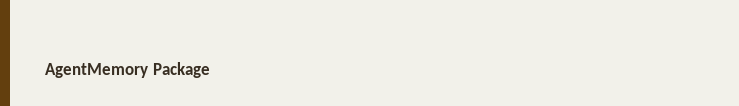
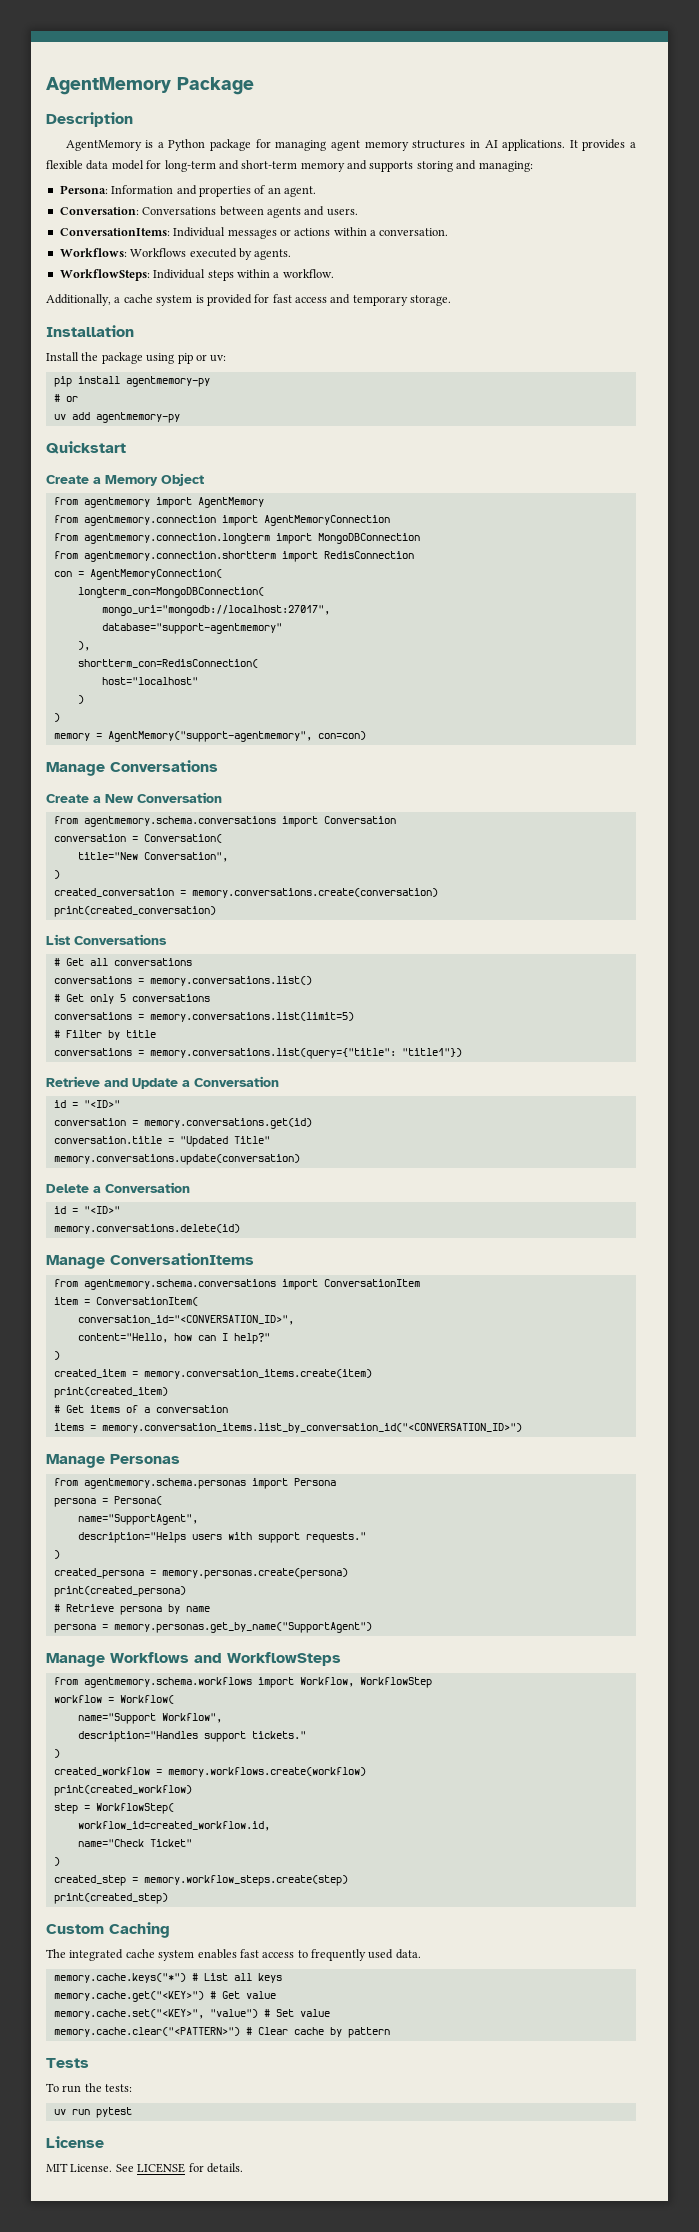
(210, 70) none -> [46,112,133,127] [65,139,636,151] [46,160,533,172] [59,185,316,197] [59,206,358,218] [59,227,449,239] [59,248,292,260] [59,269,334,281] [46,294,452,306] [46,325,134,337] [46,352,227,364] [53,376,210,387] [53,394,78,402] [53,412,180,423] [46,441,126,454] [46,473,204,486] [53,497,264,508] [53,515,390,526] [53,533,420,544] [53,551,414,562] [53,569,222,580] [77,587,264,598] [101,605,330,616] [101,623,282,634] [77,641,90,651] [77,659,258,668] [101,677,198,685] [77,695,84,704] [53,713,60,722] [53,731,366,742] [46,760,218,776] [46,792,222,803] [53,816,396,827] [53,834,222,843] [77,852,228,862] [53,870,60,879] [53,888,438,898] [53,906,216,917] [46,934,167,945] [53,958,192,966] [53,976,312,986] [53,994,210,1004] [53,1012,354,1022] [53,1030,156,1040] [53,1048,462,1059] [46,1076,279,1089] [53,1100,120,1108] [53,1118,312,1129] [53,1136,270,1147] [53,1154,300,1165] [46,1182,190,1193] [53,1206,120,1214] [53,1224,240,1234] [46,1253,254,1269] [53,1279,420,1290] [53,1297,198,1306] [77,1315,294,1325] [77,1333,270,1344] [53,1351,60,1360] [53,1369,372,1379] [53,1387,168,1398] [53,1405,228,1413] [53,1423,522,1433] [46,1454,180,1468] [53,1478,336,1489] [53,1496,162,1507] [77,1514,198,1525] [77,1532,366,1543] [53,1550,60,1559] [53,1568,348,1579] [53,1586,186,1597] [53,1604,210,1615] [53,1622,372,1633] [46,1652,341,1667] [53,1677,432,1688] [53,1695,174,1704] [77,1713,222,1724] [77,1731,306,1742] [53,1749,60,1758] [53,1767,366,1777] [53,1785,192,1796] [53,1803,174,1814] [77,1821,270,1831] [77,1839,192,1847] [53,1857,60,1866] [53,1875,348,1886] [53,1893,168,1904] [46,1922,170,1938] [46,1949,421,1961] [53,1973,282,1983] [53,1991,276,2002] [53,2009,330,2019] [53,2027,390,2038] [46,2058,89,2068] [46,2083,133,2093] [53,2107,132,2118] [46,2136,104,2148] [46,2163,243,2173] // Description // AgentMemory is a Python package for managing agent memory structures in AI applications. It provides a flexible data model for long-term and short-term memory and supports storing and managing: // Persona: Information and properties of an agent. // Conversation: Conversations between agents and users. // ConversationItems: Individual messages or actions within a conversation. // Workflows: Workflows executed by agents. // WorkflowSteps: Individual steps within a workflow. // Additionally, a cache system is provided for fast access and temporary storage. // Installation // Install the package using pip or uv: // pip install agentmemory-py // # or // uv add agentmemory-py // Quickstart // Create a Memory Object // from agentmemory import AgentMemory // from agentmemory.connection import AgentMemoryConnection // from agentmemory.connection.longterm import MongoDBConnection // from agentmemory.connection.shortterm import RedisConnection // con = AgentMemoryConnection( // longterm_con=MongoDBConnection( // mongo_uri="mongodb://localhost:27017", // database="support-agentmemory" // ), // shortterm_con=RedisConnection( // host="localhost" // ) // ) // memory = AgentMemory("support-agentmemory", con=con) // Manage Conversations // Create a New Conversation // from agentmemory.schema.conversations import Conversation // conversation = Conversation( // title="New Conversation", // ) // created_conversation = memory.conversations.create(conversation) // print(created_conversation) // List Conversations // # Get all conversations // conversations = memory.conversations.list() // # Get only 5 conversations // conversations = memory.conversations.list(limit=5) // # Filter by title // conversations = memory.conversations.list(query={"title": "title1"}) // Retrieve and Update a Conversation // id = "<ID>" // conversation = memory.conversations.get(id) // conversation.title = "Updated Title" // memory.conversations.update(conversation) // Delete a Conversation // id = "<ID>" // memory.conversations.delete(id) // Manage ConversationItems // from agentmemory.schema.conversations import ConversationItem // item = ConversationItem( // conversation_id="<CONVERSATION_ID>", // content="Hello, how can I help?" // ) // created_item = memory.conversation_items.create(item) // print(created_item) // # Get items of a conversation // items = memory.conversation_items.list_by_conversation_id("<CONVERSATION_ID>") // Manage Personas // from agentmemory.schema.personas import Persona // persona = Persona( // name="SupportAgent", // description="Helps users with support requests." // ) // created_persona = memory.personas.create(persona) // print(created_persona) // # Retrieve persona by name // persona = memory.personas.get_by_name("SupportAgent") // Manage Workflows and WorkflowSteps // from agentmemory.schema.workflows import Workflow, WorkflowStep // workflow = Workflow( // name="Support Workflow", // description="Handles support tickets." // ) // created_workflow = memory.workflows.create(workflow) // print(created_workflow) // step = WorkflowStep( // workflow_id=created_workflow.id, // name="Check Ticket" // ) // created_step = memory.workflow_steps.create(step) // print(created_step) // Custom Caching // The integrated cache system enables fast access to frequently used data. // memory.cache.keys("*") # List all keys // memory.cache.get("<KEY>") # Get value // memory.cache.set("<KEY>", "value") # Set value // memory.cache.clear("<PATTERN>") # Clear cache by pattern // Tests // To run the tests: // uv run pytest // License // MIT License. See LICENSE for details.

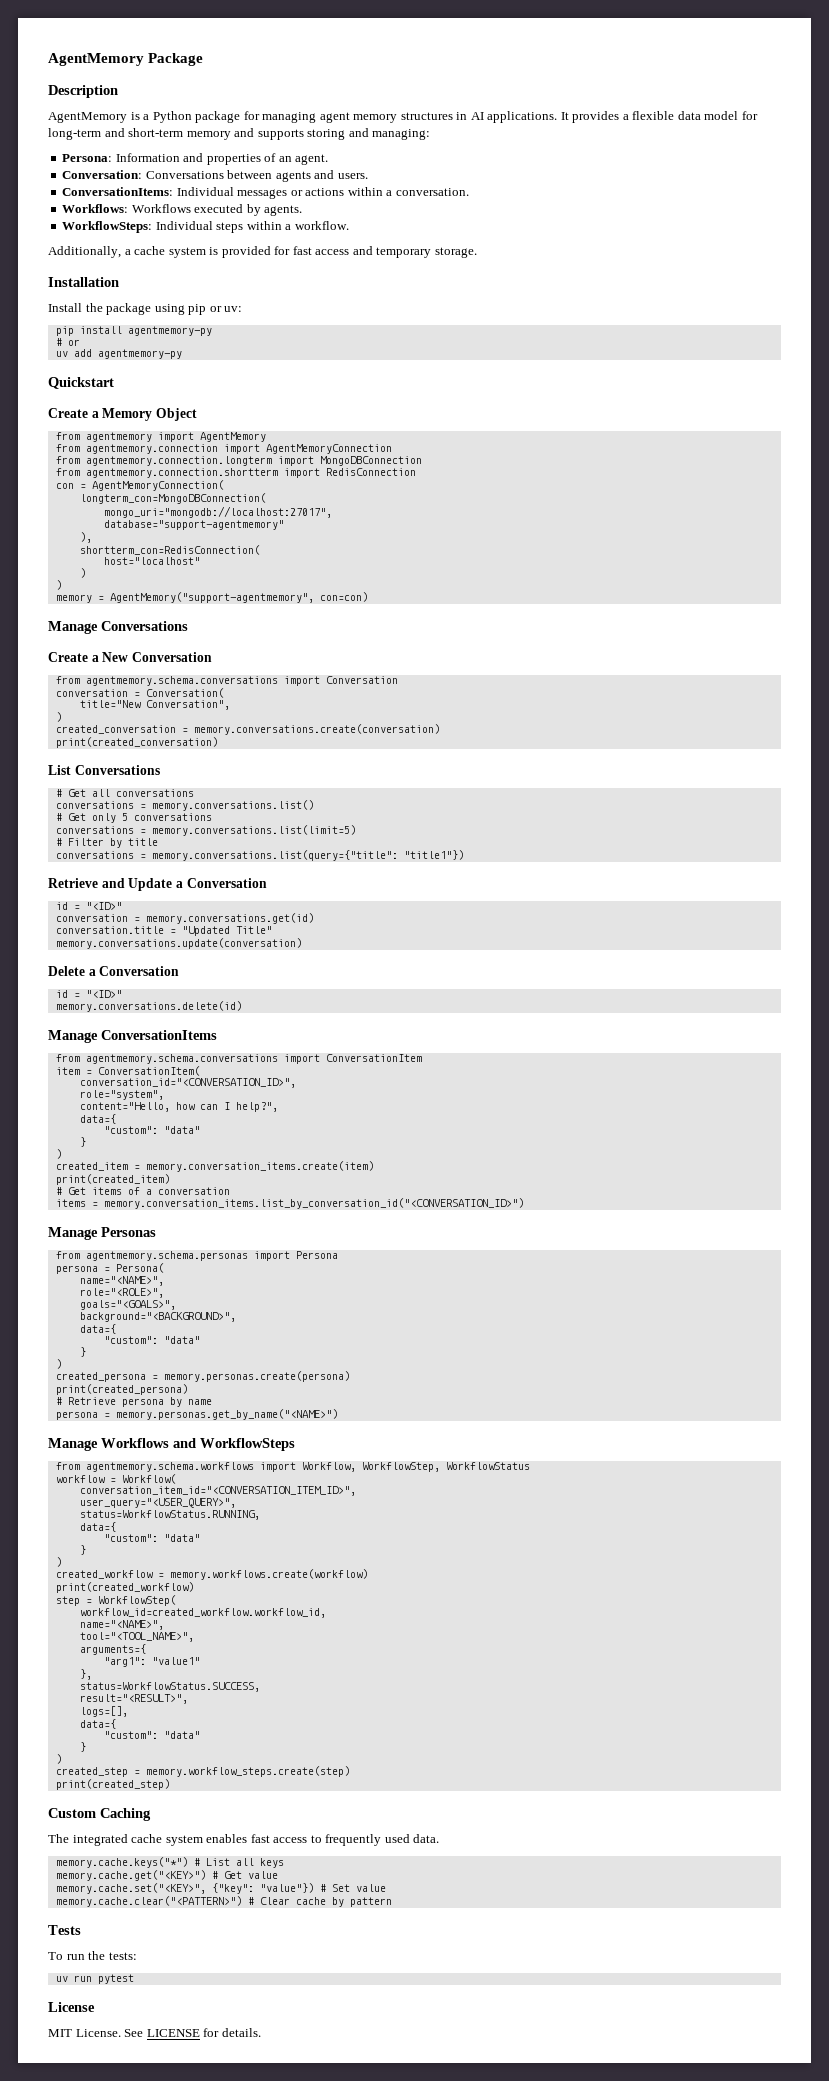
(294, 1320) none -> [79,1090,164,1100] // role="system",
[233,1333,270,1344] help?" -> [235,1102,278,1112] [79,1114,116,1124] [103,1126,200,1134] [79,1137,86,1147] help?", // data={ // "custom": "data" // }
[77,1514,198,1525] [77,1532,366,1543] name="SupportAgent", // description="Helps users with support requests." -> [79,1276,164,1286] [79,1288,164,1298] [79,1300,176,1310] [79,1312,236,1322] [79,1324,116,1334] [103,1336,200,1344] [79,1347,86,1357] name="<NAME>", // role="<ROLE>", // goals="<GOALS>", // background="<BACKGROUND>", // data={ // "custom": "data" // }
[113,1622,372,1633] memory.personas.get_by_name("SupportAgent") -> [115,1409,338,1420] memory.personas.get_by_name("<NAME>")
[359,1677,432,1688] WorkflowStep -> [361,1462,530,1472] WorkflowStep, WorkflowStatus
[77,1713,222,1724] [77,1731,306,1742] name="Support Workflow", // description="Handles support tickets." -> [79,1486,356,1496] [79,1498,236,1508] [79,1510,260,1520] [79,1522,116,1532] [103,1534,200,1542] [79,1545,86,1555] conversation_item_id="<CONVERSATION_ITEM_ID>", // user_query="<USER_QUERY>", // status=WorkflowStatus.RUNNING, // data={ // "custom": "data" // }
[77,1821,270,1831] [77,1839,192,1847] workflow_id=created_workflow.id, // name="Check Ticket" -> [79,1608,326,1618] [79,1620,164,1630] [79,1632,194,1642] [79,1644,146,1655] [103,1657,200,1667] [79,1669,92,1680] [79,1682,260,1692] [79,1694,188,1704] [79,1706,128,1717] [79,1719,116,1729] [103,1731,200,1739] [79,1742,86,1752] workflow_id=created_workflow.workflow_id, // name="<NAME>", // tool="<TOOL_NAME>", // arguments={ // "arg1": "value1" // }, // status=WorkflowStatus.SUCCESS, // result="<RESULT>", // logs=[], // data={ // "custom": "data" // }
[209,2009,258,2018] "value") -> [211,1883,314,1894] {"key": "value"})

